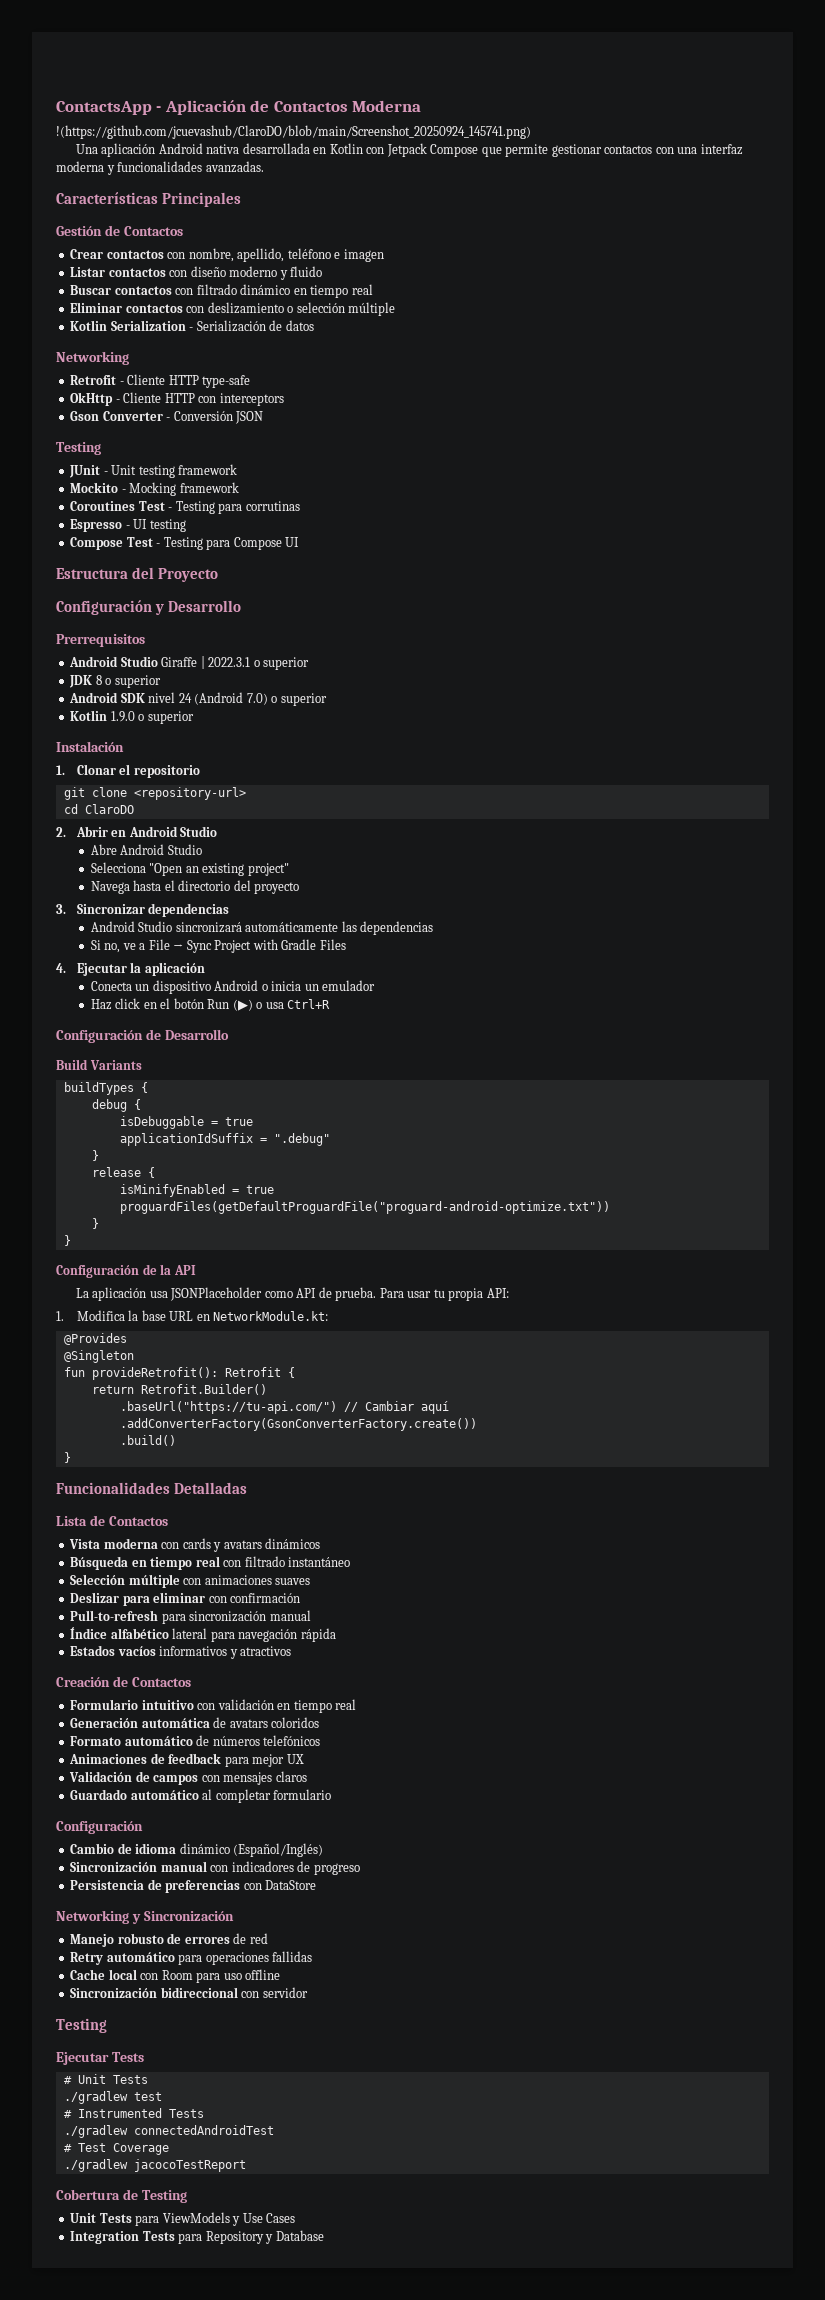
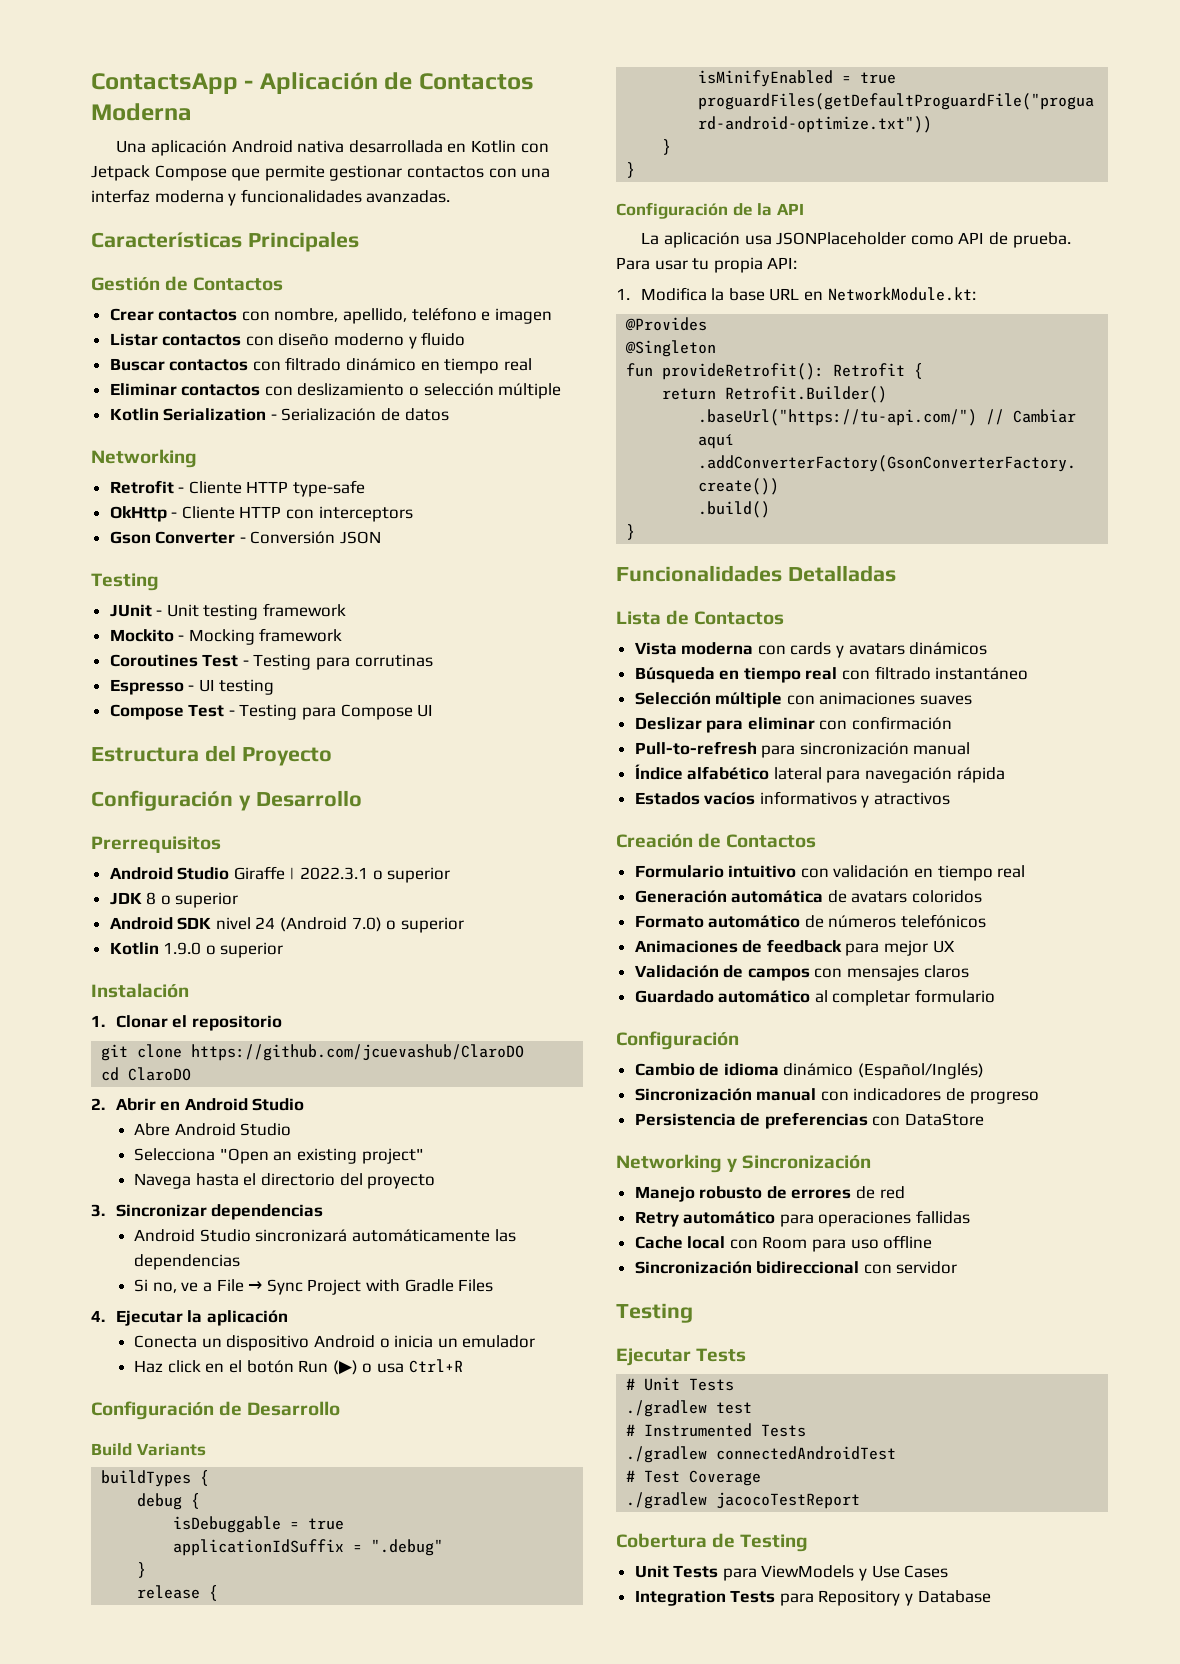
[56,125,531,139] // !(https://github.com/jcuevashub/ClaroDO/blob/main/Screenshot_20250924_145741.png) -> (192, 112) none
[133,787,246,800] <repository-url> -> [191,1044,525,1061] https://github.com/jcuevashub/ClaroDO

